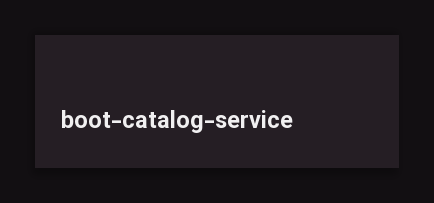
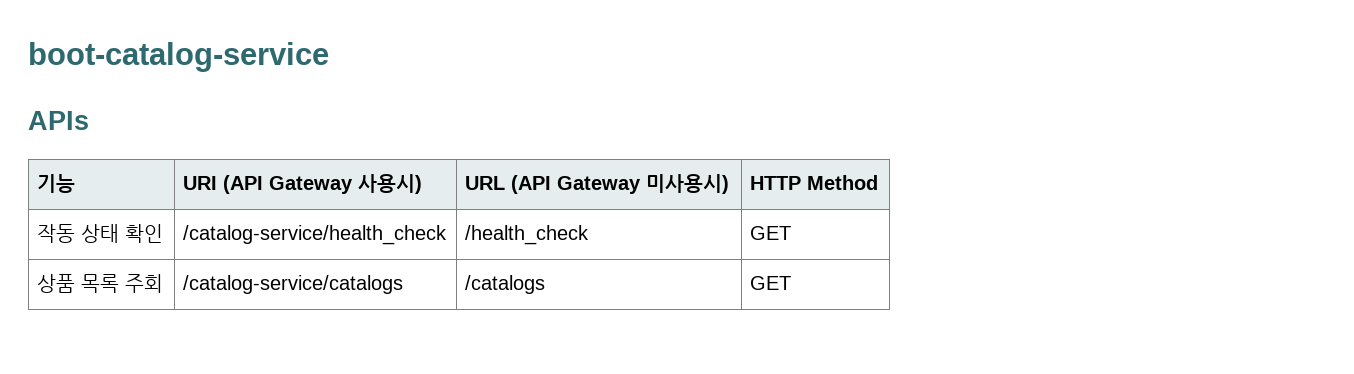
(293, 121) none -> [28,111,89,130] [36,174,75,193] [182,174,422,194] [464,174,729,194] [749,175,878,190] [36,224,163,243] [182,225,447,245] [464,225,589,245] [749,226,791,240] [36,274,163,293] [182,275,403,294] [464,275,545,294] [749,276,791,290] // APIs // 기능 | URI (API Gateway 사용시) | URL (API Gateway 미사용시) | HTTP Method // 작동 상태 확인 | /catalog-service/health_check | /health_check | GET // 상품 목록 주회 | /catalog-service/catalogs | /catalogs | GET

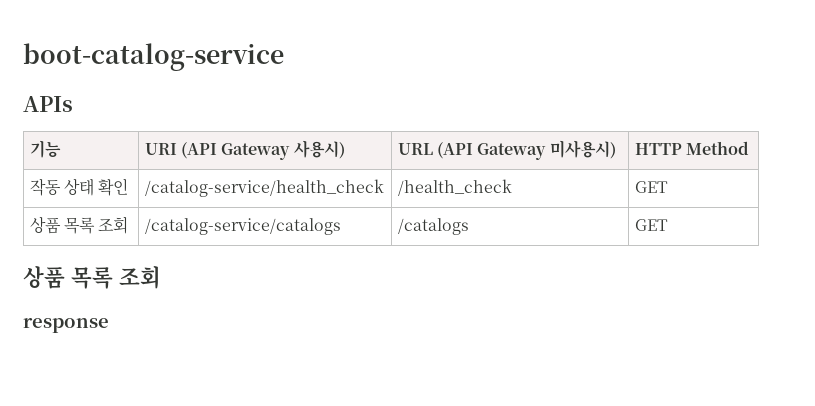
[124,274,163,293] 주회 -> [98,216,129,234] 조회
(791, 283) none -> [23,266,161,289] [23,318,109,333] // 상품 목록 조회 // response

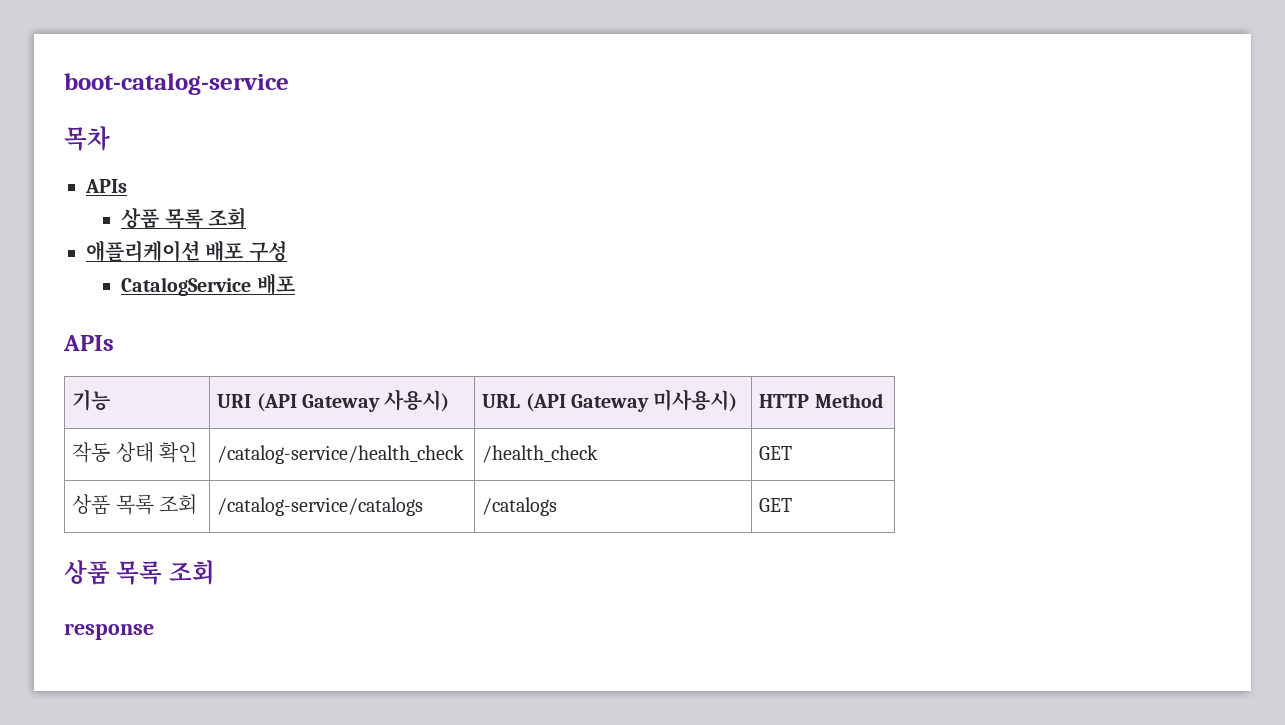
(284, 57) none -> [64,126,110,151] [85,179,127,193] [121,207,247,229] [86,240,287,262] [121,273,295,296] // 목차 // APIs // 상품 목록 조회 // 애플리케이션 배포 구성 // CatalogService 배포

